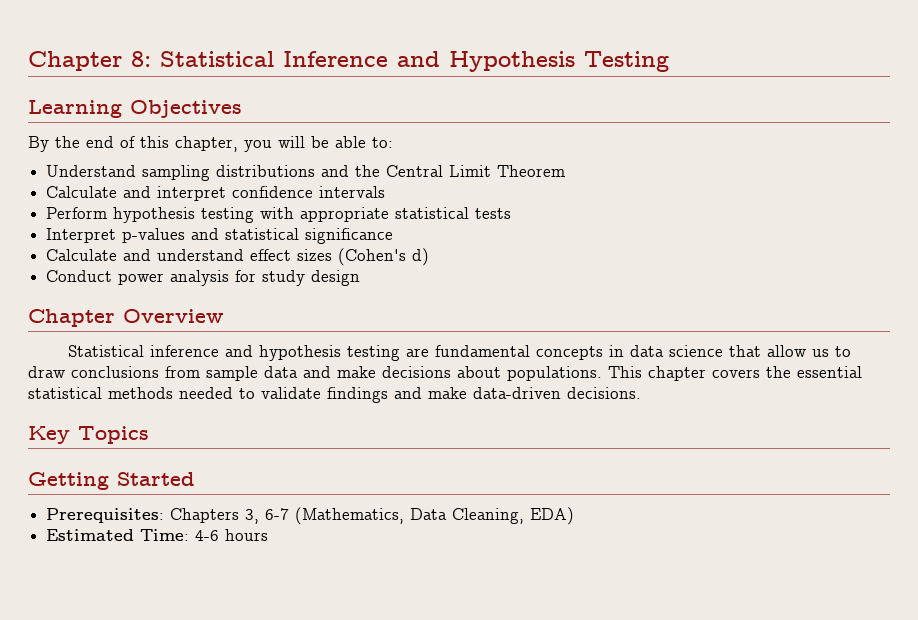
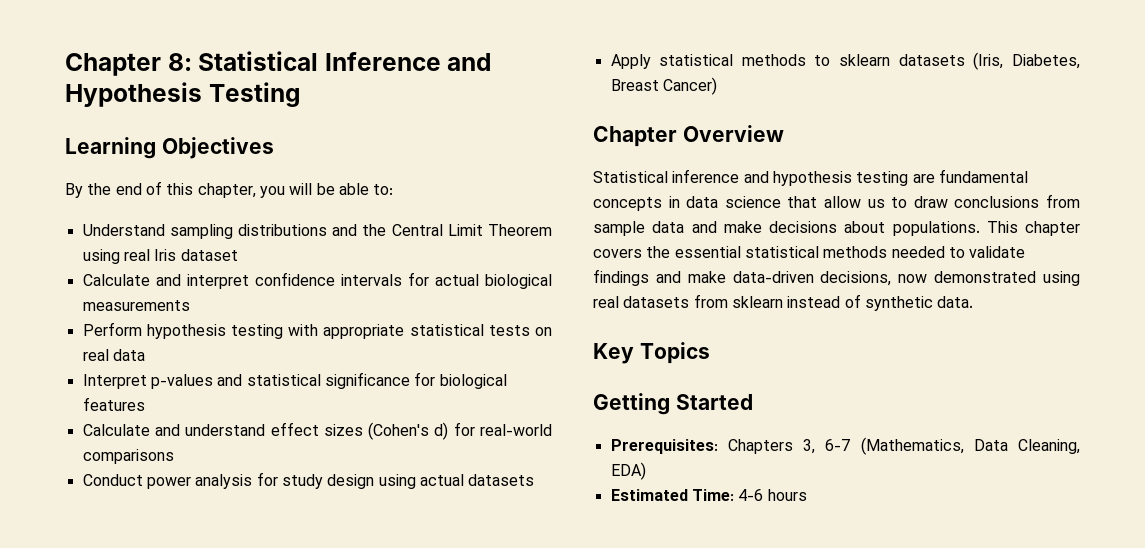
(566, 171) none -> [82,249,238,264] using real Iris dataset
(386, 192) none -> [407,272,553,289] [82,300,190,311] for actual biological measurements
(512, 213) none -> [535,327,552,336] [82,349,145,361] on real data
(394, 236) none -> [414,372,507,389] [82,397,145,411] for biological features
(430, 257) none -> [453,422,552,436] [82,449,174,464] for real-world comparisons
(361, 278) none -> [378,474,535,489] [610,52,1080,70] [610,77,717,95] using actual datasets // Apply statistical methods to sklearn datasets (Iris, Diabetes, Breast Cancer)
[567,387,641,399] decisions. -> [820,271,1080,286] [593,294,974,311] decisions, now demonstrated using real datasets from sklearn instead of synthetic data.

